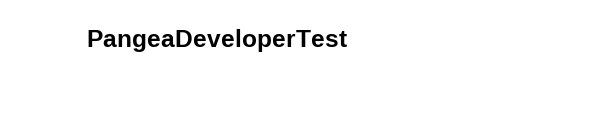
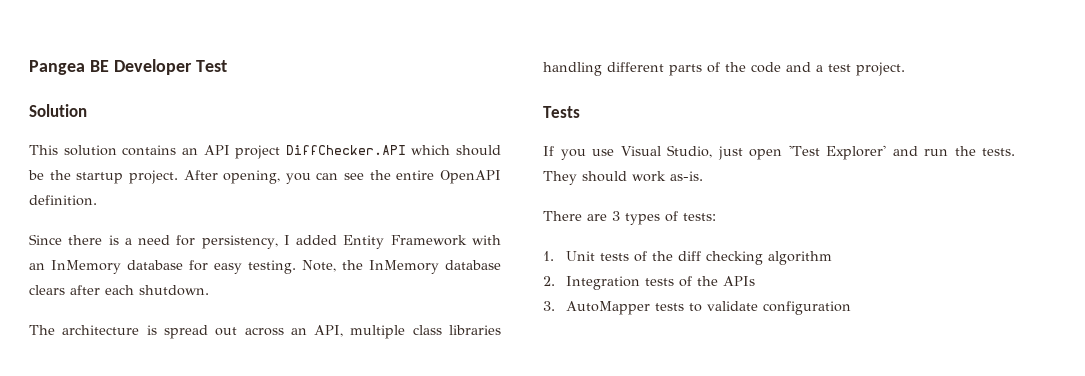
[87,29,347,52] PangeaDeveloperTest -> [29,59,227,75] [29,104,87,117] [29,145,501,159] [28,170,501,184] [29,195,97,206] [29,234,502,249] [29,260,501,274] [29,285,209,296] [29,325,502,339] [543,62,905,76] [543,106,580,118] [543,145,1015,160] [543,171,703,185] [543,211,716,225] [543,251,832,265] [543,276,755,290] [543,301,851,315] Pangea BE Developer Test // Solution // This solution contains an API project DiffChecker.API which should be the startup project. After opening, you can see the entire OpenAPI definition. // Since there is a need for persistency, I added Entity Framework with an InMemory database for easy testing. Note, the InMemory database clears after each shutdown. // The architecture is spread out across an API, multiple class libraries handling different parts of the code and a test project. // Tests // If you use Visual Studio, just open 'Test Explorer' and run the tests. They should work as-is. // There are 3 types of tests: // 1. Unit tests of the diff checking algorithm // 2. Integration tests of the APIs // 3. AutoMapper tests to validate configuration

